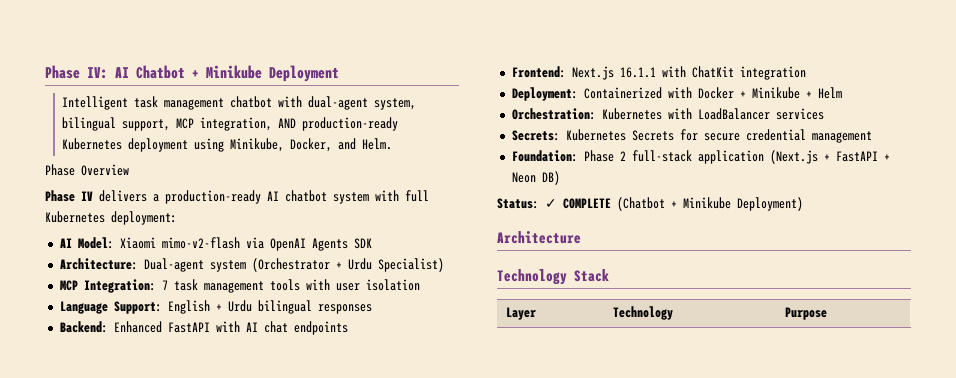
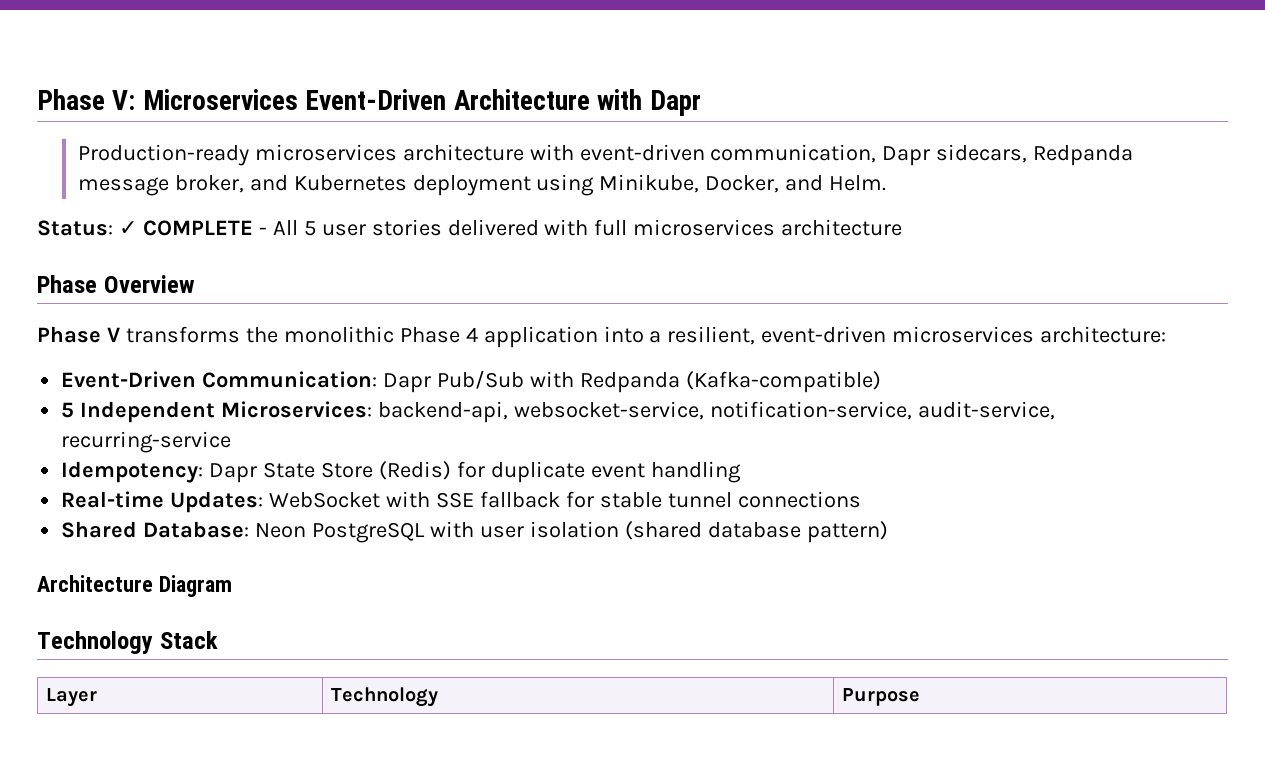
[45,65,339,82] [62,96,417,110] [62,117,399,131] Phase IV: AI Chatbot + Minikube Deployment // Intelligent task management chatbot with dual-agent system, bilingual support, MCP integration, AND production-ready -> [37,89,701,116] [77,144,1134,166] [77,175,288,196] Phase V: Microservices Event-Driven Architecture with Dapr // Production-ready microservices architecture with event-driven communication, Dapr sidecars, Redpanda message broker, and
[45,164,129,176] [45,190,429,204] [45,211,177,225] [59,237,372,251] [59,258,444,272] [59,279,420,293] [59,300,372,314] [59,321,348,335] [511,66,806,80] [511,87,842,101] [511,108,824,120] [511,129,872,143] [511,150,890,164] [511,171,560,185] [497,197,803,211] [497,231,581,244] Phase Overview // Phase IV delivers a production-ready AI chatbot system with full Kubernetes deployment: // AI Model: Xiaomi mimo-v2-flash via OpenAI Agents SDK // Architecture: Dual-agent system (Orchestrator + Urdu Specialist) // MCP Integration: 7 task management tools with user isolation // Language Support: English + Urdu bilingual responses // Backend: Enhanced FastAPI with AI chat endpoints // Frontend: Next.js 16.1.1 with ChatKit integration // Deployment: Containerized with Docker + Minikube + Helm // Orchestration: Kubernetes with LoadBalancer services // Secrets: Kubernetes Secrets for secure credential management // Foundation: Phase 2 full-stack application (Next.js + FastAPI + Neon DB) // Status: ✓ COMPLETE (Chatbot + Minikube Deployment) // Architecture -> [37,219,903,236] [37,275,195,293] [37,326,1167,348] [61,370,881,393] [61,401,1055,423] [61,431,232,453] [61,461,741,483] [61,491,861,513] [61,521,888,543] [37,575,232,597] Status: ✓ COMPLETE - All 5 user stories delivered with full microservices architecture // Phase Overview // Phase V transforms the monolithic Phase 4 application into a resilient, event-driven microservices architecture: // Event-Driven Communication: Dapr Pub/Sub with Redpanda (Kafka-compatible) // 5 Independent Microservices: backend-api, websocket-service, notification-service, audit-service, recurring-service // Idempotency: Dapr State Store (Redis) for duplicate event handling // Real-time Updates: WebSocket with SSE fallback for stable tunnel connections // Shared Database: Neon PostgreSQL with user isolation (shared database pattern) // Architecture Diagram

